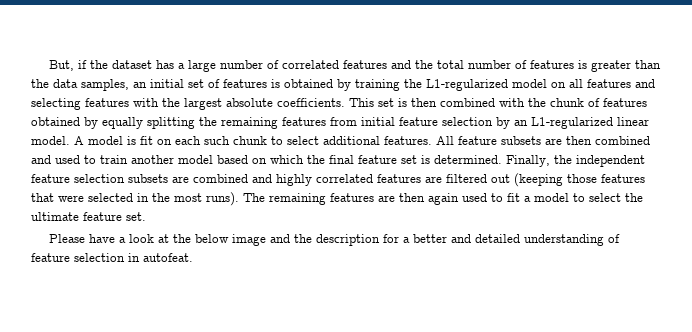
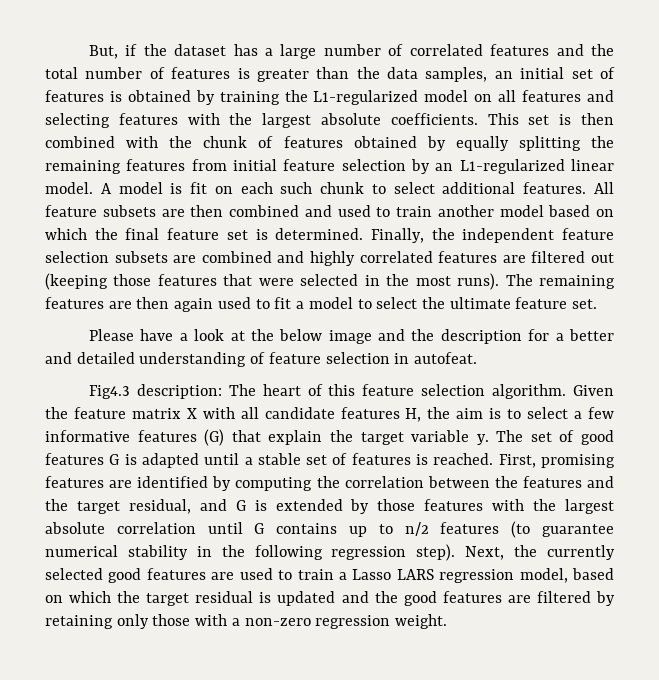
(193, 257) none -> [88,384,614,399] [45,407,614,422] [45,429,614,446] [45,453,616,468] [45,476,615,491] [45,499,614,514] [45,521,615,538] [45,544,616,561] [45,568,614,583] [45,591,615,606] [45,614,448,629] // Fig4.3 description: The heart of this feature selection algorithm. Given the feature matrix X with all candidate features H, the aim is to select a few informative features (G) that explain the target variable y. The set of good features G is adapted until a stable set of features is reached. First, promising features are identified by computing the correlation between the features and the target residual, and G is extended by those features with the largest absolute correlation until G contains up to n/2 features (to guarantee numerical stability in the following regression step). Next, the currently selected good features are used to train a Lasso LARS regression model, based on which the target residual is updated and the good features are filtered by retaining only those with a non-zero regression weight.

